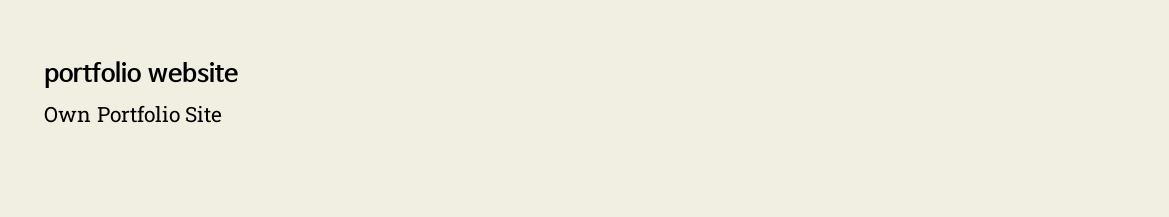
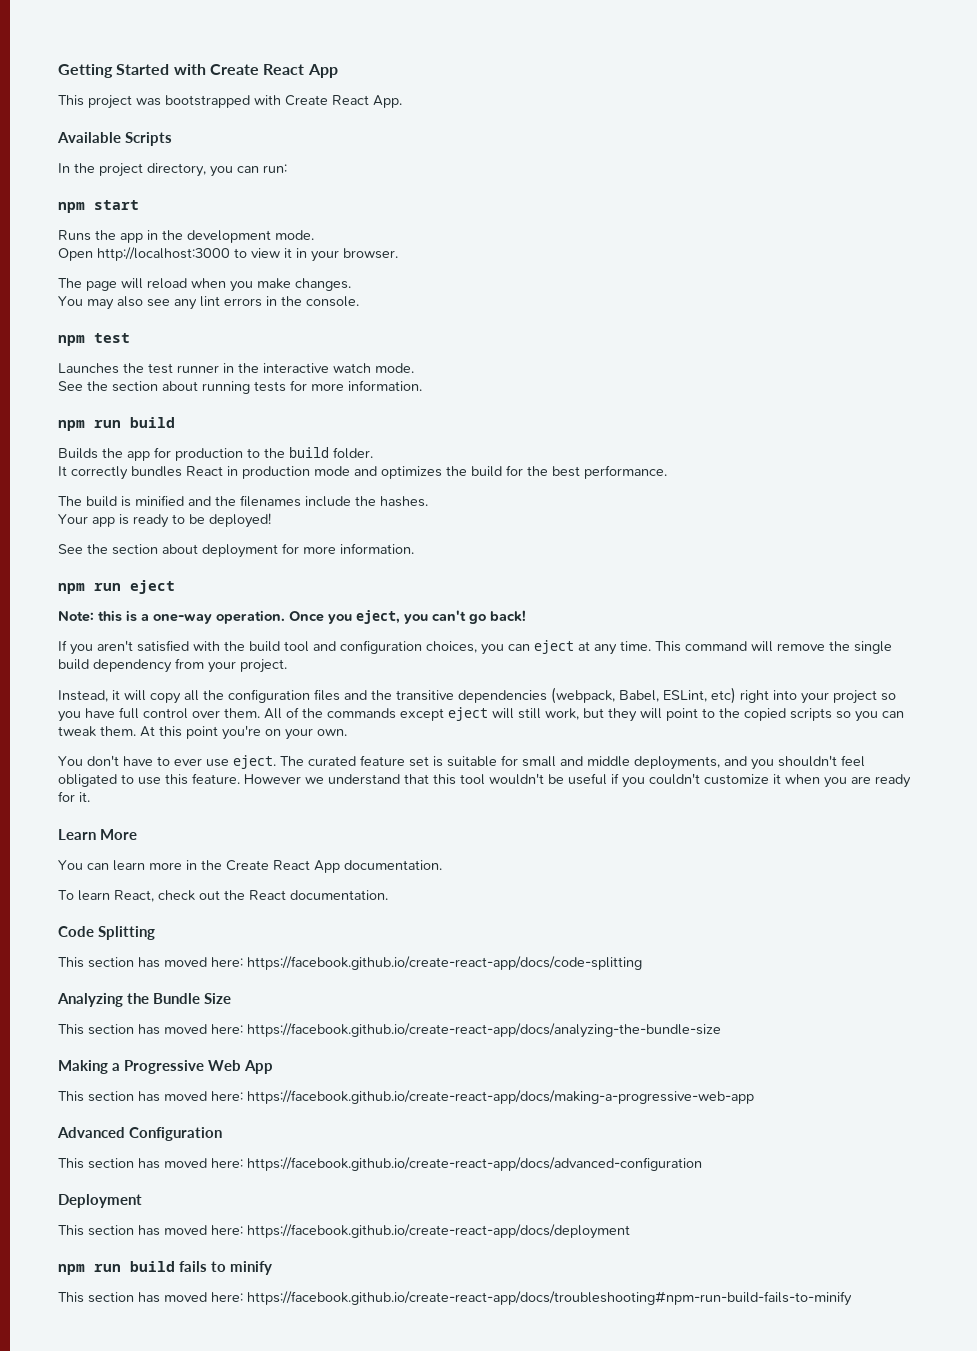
[44,61,238,88] [44,105,223,123] portfolio website // Own Portfolio Site -> [58,64,338,78] [58,95,402,109] [57,132,173,146] [58,163,287,177] [58,200,139,213] [58,230,314,243] [58,247,398,262] [58,278,351,292] [58,296,359,310] [58,333,130,346] [58,363,414,374] [58,380,422,394] [58,417,175,431] [58,447,373,461] [58,465,667,480] [58,495,428,507] [58,513,271,528] [58,543,414,558] [58,580,175,594] [58,610,526,624] [58,640,892,655] [58,658,287,673] [58,687,896,704] [58,707,904,722] [58,725,347,740] [58,755,865,770] [58,773,911,788] [58,791,90,802] [58,829,138,840] [58,860,442,873] [58,890,388,902] [58,926,155,940] [58,956,642,970] [57,993,231,1007] [58,1023,721,1038] [58,1060,273,1074] [58,1090,754,1104] [57,1127,222,1141] [58,1157,702,1171] [58,1194,142,1208] [58,1224,630,1239] [58,1261,272,1275] [58,1291,852,1306] Getting Started with Create React App // This project was bootstrapped with Create React App. // Available Scripts // In the project directory, you can run: // npm start // Runs the app in the development mode. // Open http://localhost:3000 to view it in your browser. // The page will reload when you make changes. // You may also see any lint errors in the console. // npm test // Launches the test runner in the interactive watch mode. // See the section about running tests for more information. // npm run build // Builds the app for production to the build folder. // It correctly bundles React in production mode and optimizes the build for the best performance. // The build is minified and the filenames include the hashes. // Your app is ready to be deployed! // See the section about deployment for more information. // npm run eject // Note: this is a one-way operation. Once you eject, you can't go back! // If you aren't satisfied with the build tool and configuration choices, you can eject at any time. This command will remove the single build dependency from your project. // Instead, it will copy all the configuration files and the transitive dependencies (webpack, Babel, ESLint, etc) right into your project so you have full control over them. All of the commands except eject will still work, but they will point to the copied scripts so you can tweak them. At this point you're on your own. // You don't have to ever use eject. The curated feature set is suitable for small and middle deployments, and you shouldn't feel obligated to use this feature. However we understand that this tool wouldn't be useful if you couldn't customize it when you are ready for it. // Learn More // You can learn more in the Create React App documentation. // To learn React, check out the React documentation. // Code Splitting // This section has moved here: https://facebook.github.io/create-react-app/docs/code-splitting // Analyzing the Bundle Size // This section has moved here: https://facebook.github.io/create-react-app/docs/analyzing-the-bundle-size // Making a Progressive Web App // This section has moved here: https://facebook.github.io/create-react-app/docs/making-a-progressive-web-app // Advanced Configuration // This section has moved here: https://facebook.github.io/create-react-app/docs/advanced-configuration // Deployment // This section has moved here: https://facebook.github.io/create-react-app/docs/deployment // npm run build fails to minify // This section has moved here: https://facebook.github.io/create-react-app/docs/troubleshooting#npm-run-build-fails-to-minify

